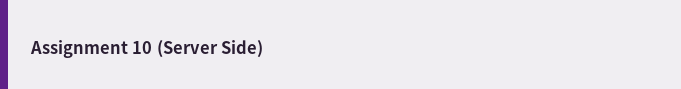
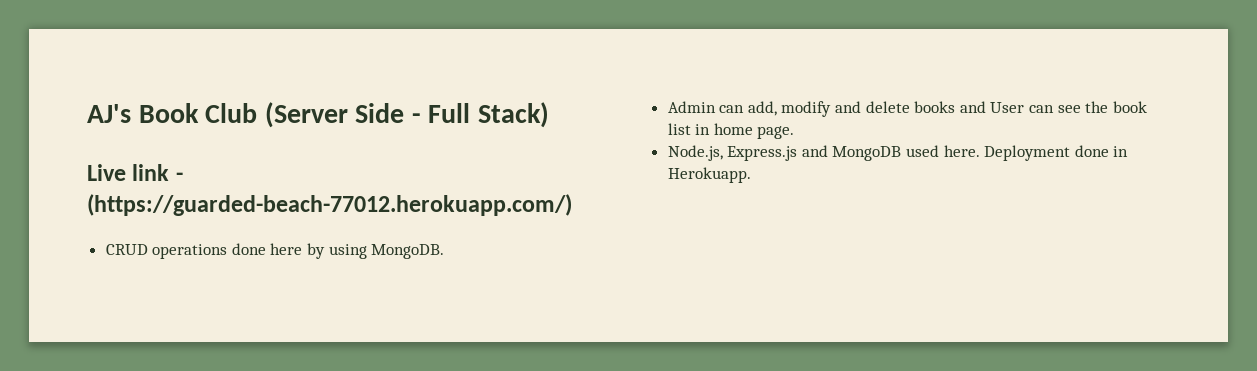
[30,40,264,58] Assignment 10 (Server Side) -> [87,102,549,128] [87,164,183,181] [87,194,572,216] [105,243,445,259] [667,101,1147,117] [667,123,795,139] [667,145,1129,161] [667,167,751,183] AJ's Book Club (Server Side - Full Stack) // Live link - (https://guarded-beach-77012.herokuapp.com/) // CRUD operations done here by using MongoDB. // Admin can add, modify and delete books and User can see the book list in home page. // Node.js, Express.js and MongoDB used here. Deployment done in Herokuapp.

